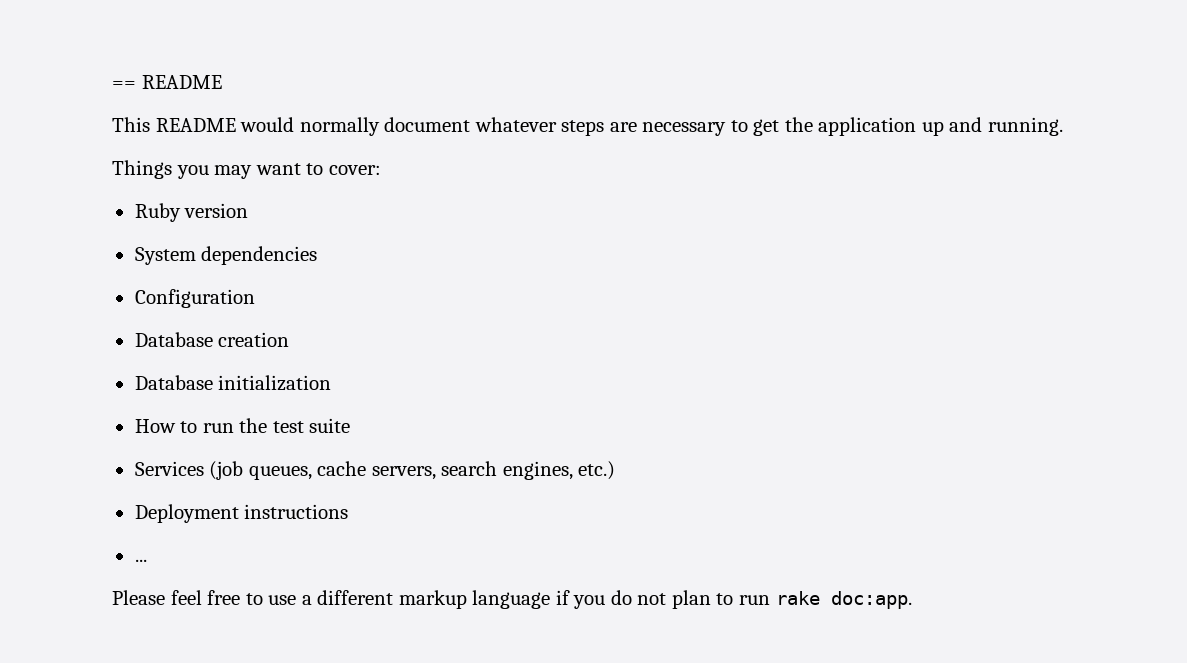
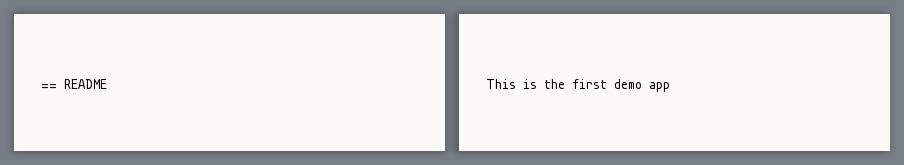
[155,117,1064,136] [112,160,381,179] [134,203,249,222] [134,246,318,265] [134,289,255,308] [134,332,290,347] [134,375,332,391] [134,418,351,433] [134,461,616,480] [134,504,349,523] [134,559,147,562] [112,590,912,609] README would normally document whatever steps are necessary to get the application up and running. // Things you may want to cover: // Ruby version // System dependencies // Configuration // Database creation // Database initialization // How to run the test suite // Services (job queues, cache servers, search engines, etc.) // Deployment instructions // ... // Please feel free to use a different markup language if you do not plan to run rake doc:app. -> [523,79,670,92] is the first demo app

